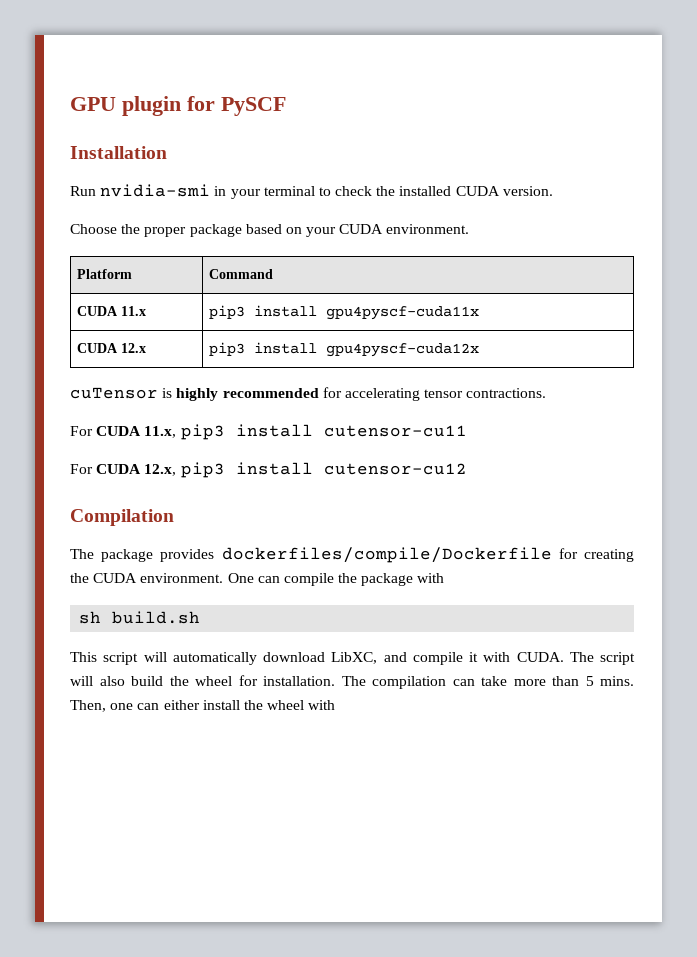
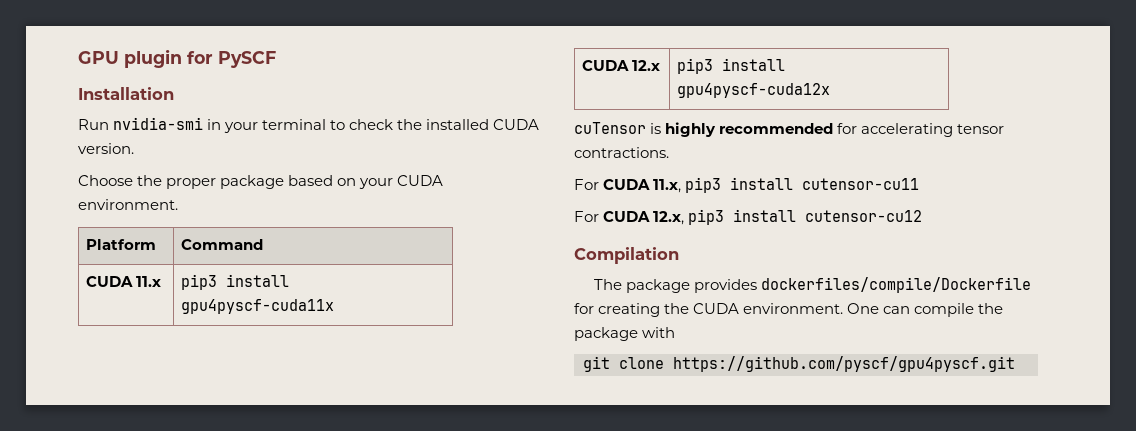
[79,611,201,624] [70,652,635,665] [70,675,634,689] [70,700,336,712] sh build.sh // This script will automatically download LibXC, and compile it with CUDA. The script will also build the wheel for installation. The compilation can take more than 5 mins. Then, one can either install the wheel with -> [583,356,1015,372] git clone https://github.com/pyscf/gpu4pyscf.git

